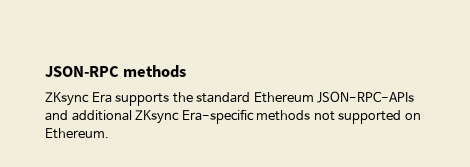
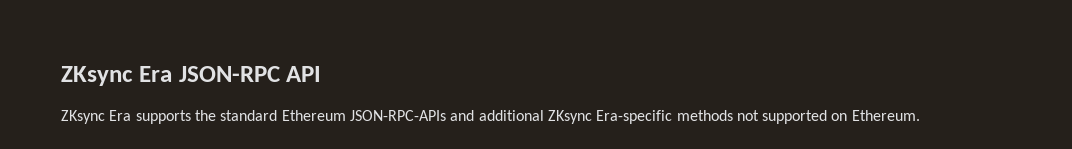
[45,65,187,78] JSON-RPC methods -> [61,66,322,86] ZKsync Era JSON-RPC API

